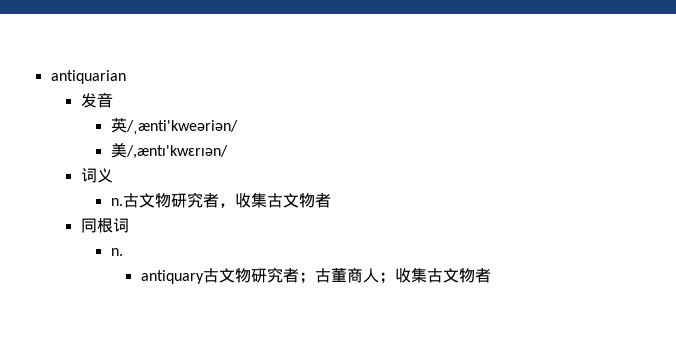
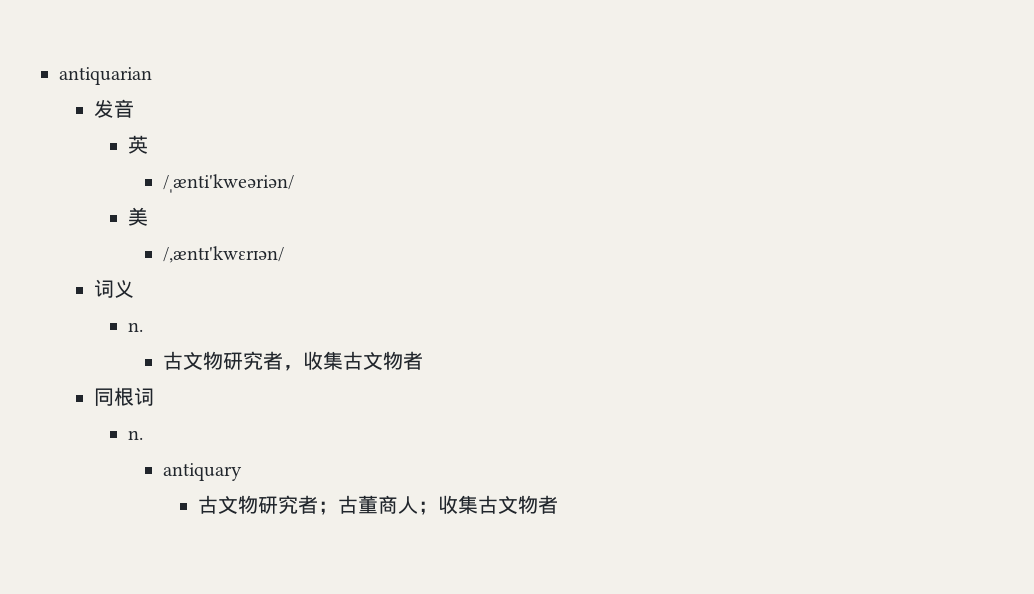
(127, 125) none -> (149, 144) //
(127, 150) none -> (149, 216) //
(123, 202) none -> (144, 327) //
(204, 277) none -> (242, 472) //

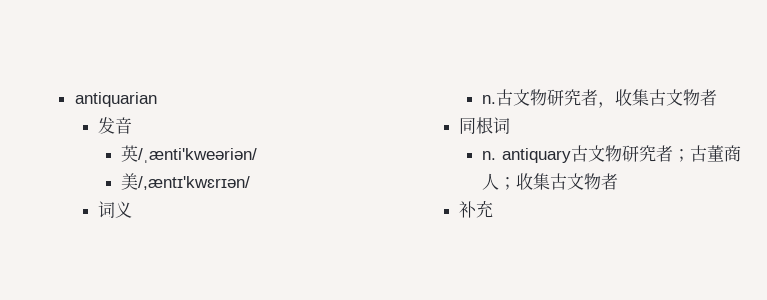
(149, 144) // -> (138, 153) none
(149, 216) // -> (138, 181) none
(144, 327) // -> (496, 99) none
(144, 435) // -> (496, 155) none
(242, 472) // -> (571, 155) none
(558, 504) none -> [458,200,493,218] // 补充

